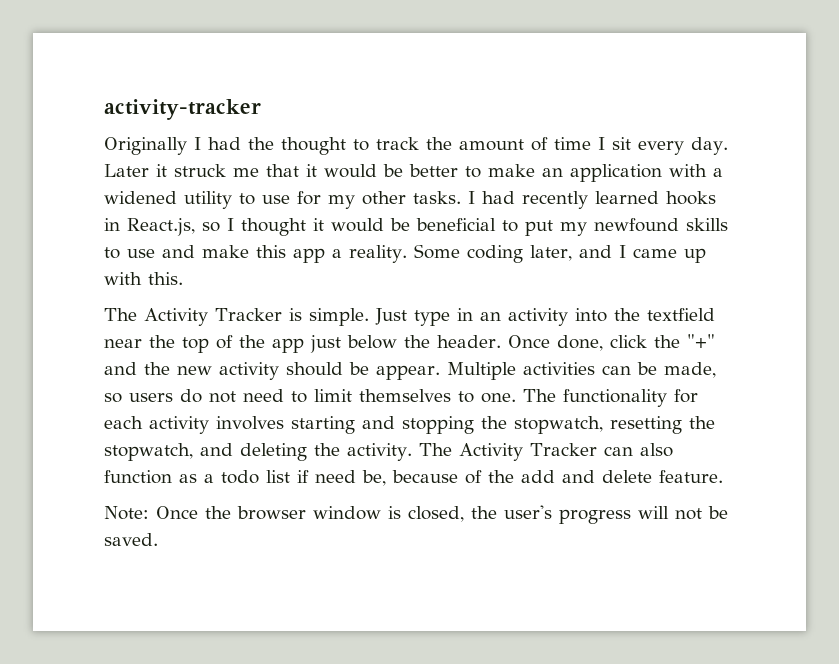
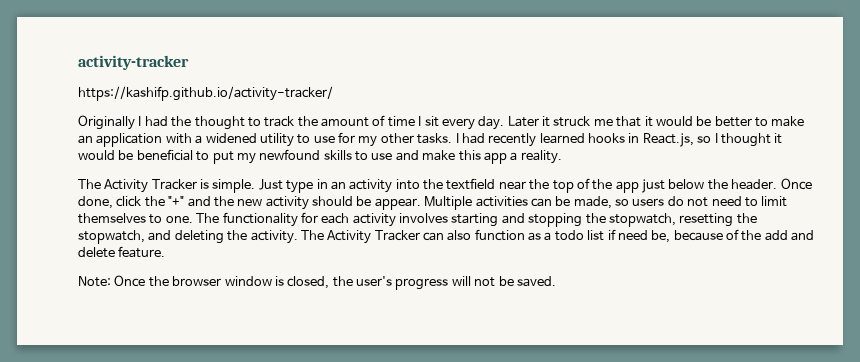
(261, 109) none -> [78,86,333,101] // https://kashifp.github.io/activity-tracker/
[413,244,706,263] [104,272,183,285] Some coding later, and I came up with this. -> (562, 157) none

